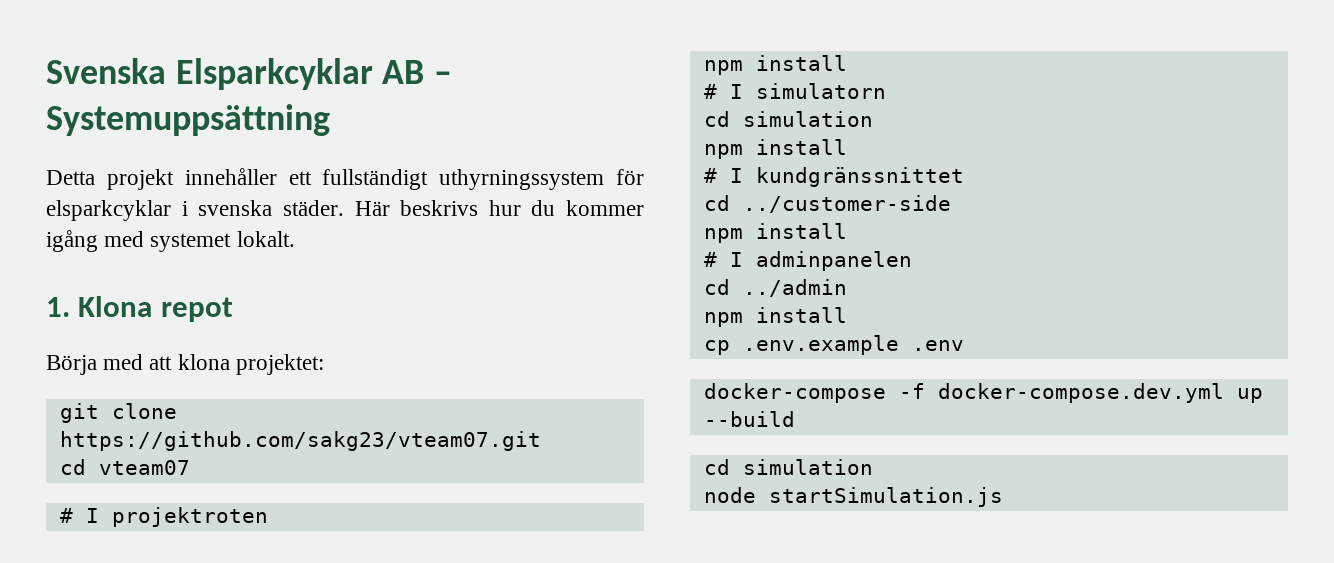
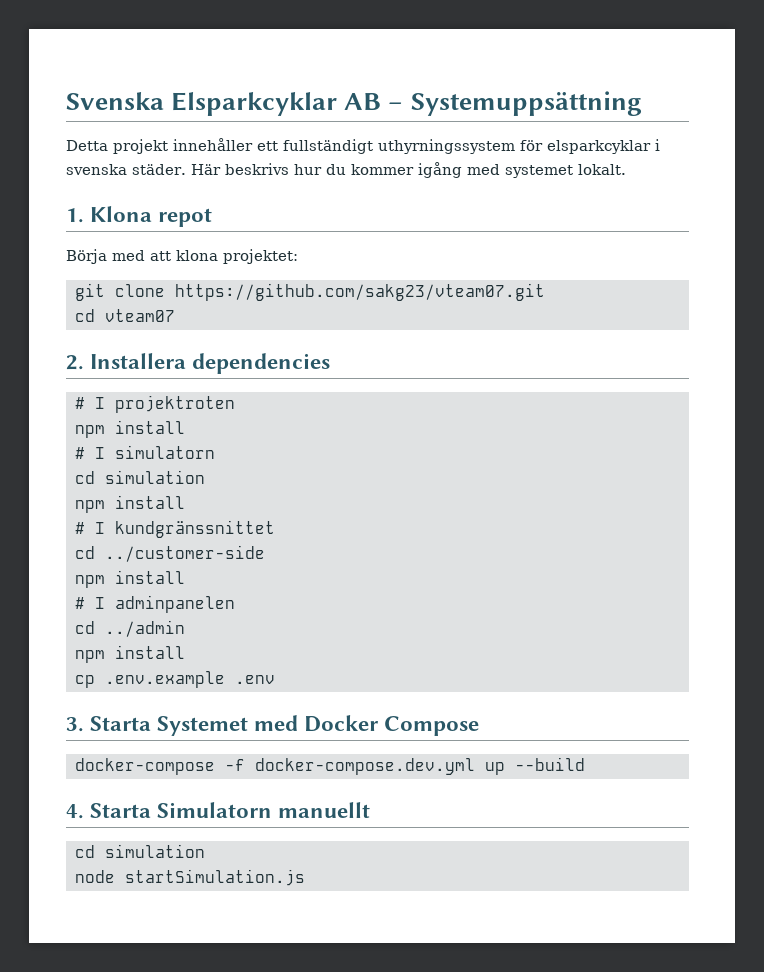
(190, 467) none -> [66,353,331,374] // 2. Installera dependencies
(964, 345) none -> [66,715,480,736] // 3. Starta Systemet med Docker Compose
(795, 419) none -> [66,802,371,819] // 4. Starta Simulatorn manuellt

